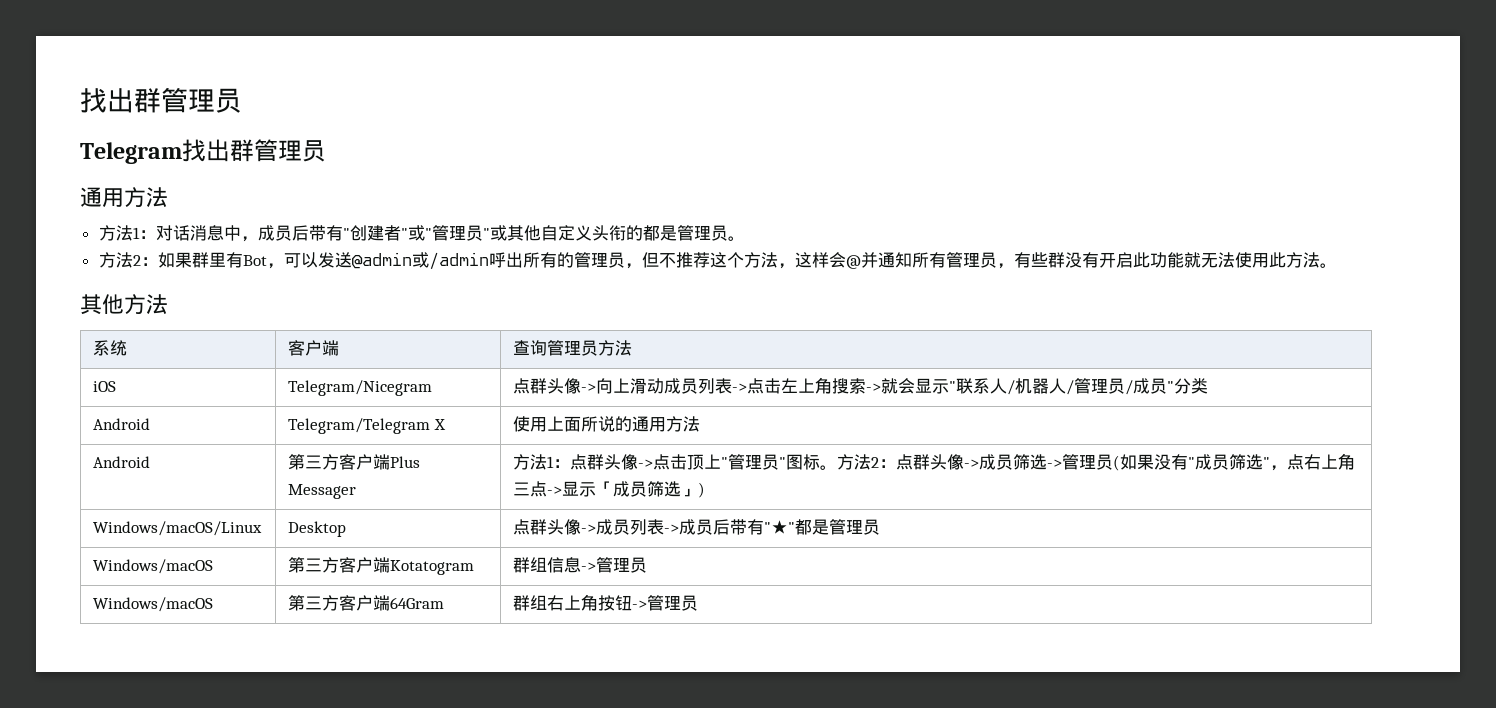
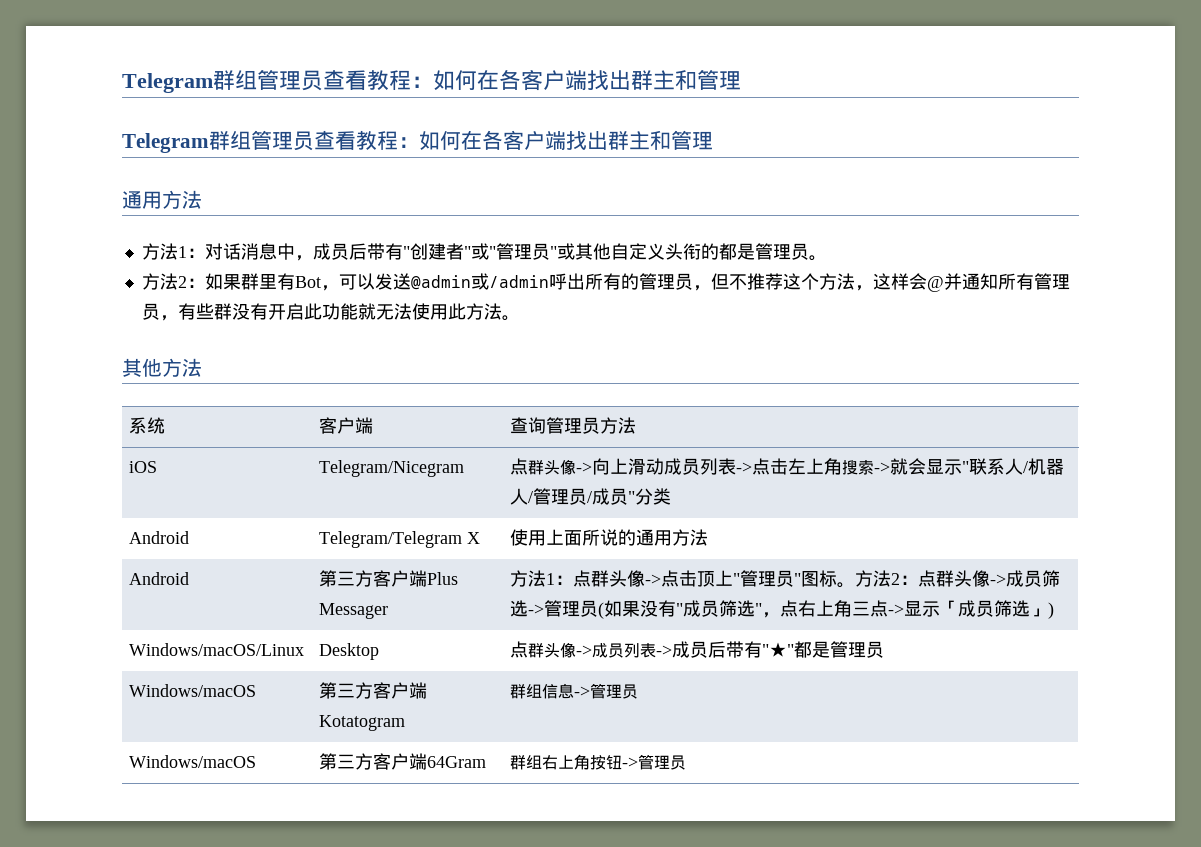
[80,87,242,113] [80,139,326,164] 找出群管理员 // Telegram找出群管理员 -> [122,70,741,93] [122,130,713,153] Telegram群组管理员查看教程：如何在各客户端找出群主和管理 // Telegram群组管理员查看教程：如何在各客户端找出群主和管理

